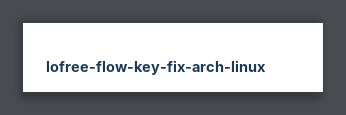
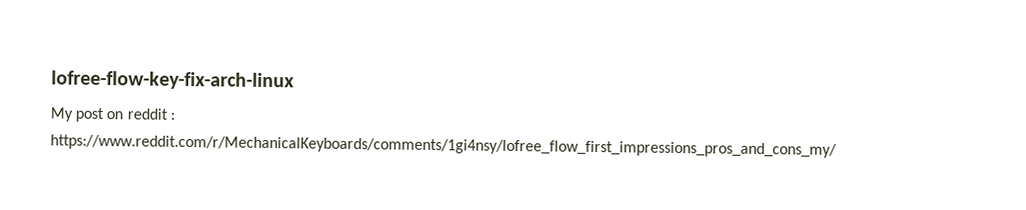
(266, 67) none -> [50,107,175,123] [50,134,837,158] // My post on reddit : https://www.reddit.com/r/MechanicalKeyboards/comments/1gi4nsy/lofree_flow_first_impressions_pros_and_cons_my/

